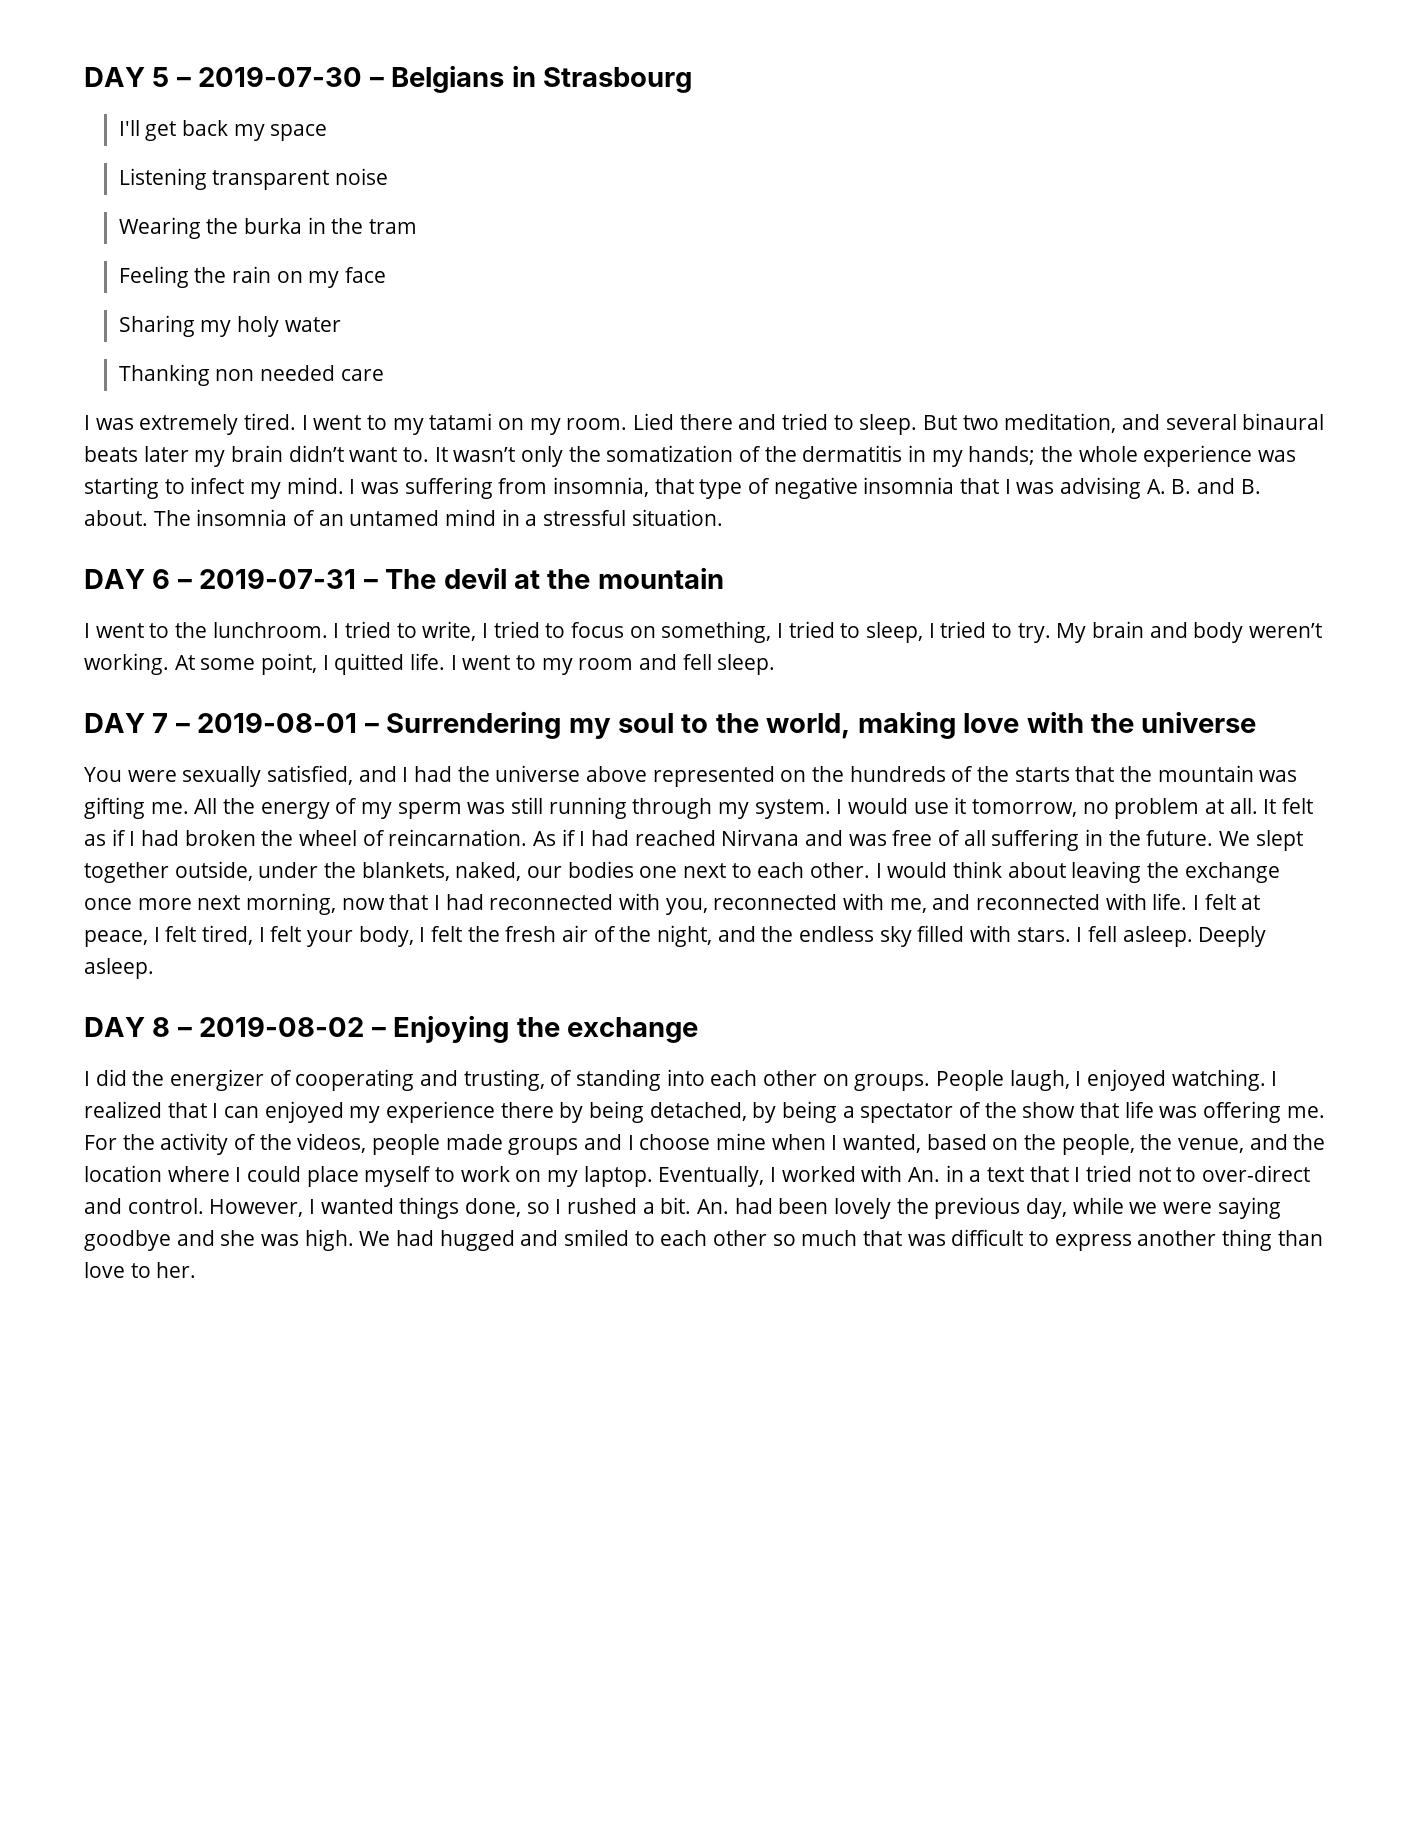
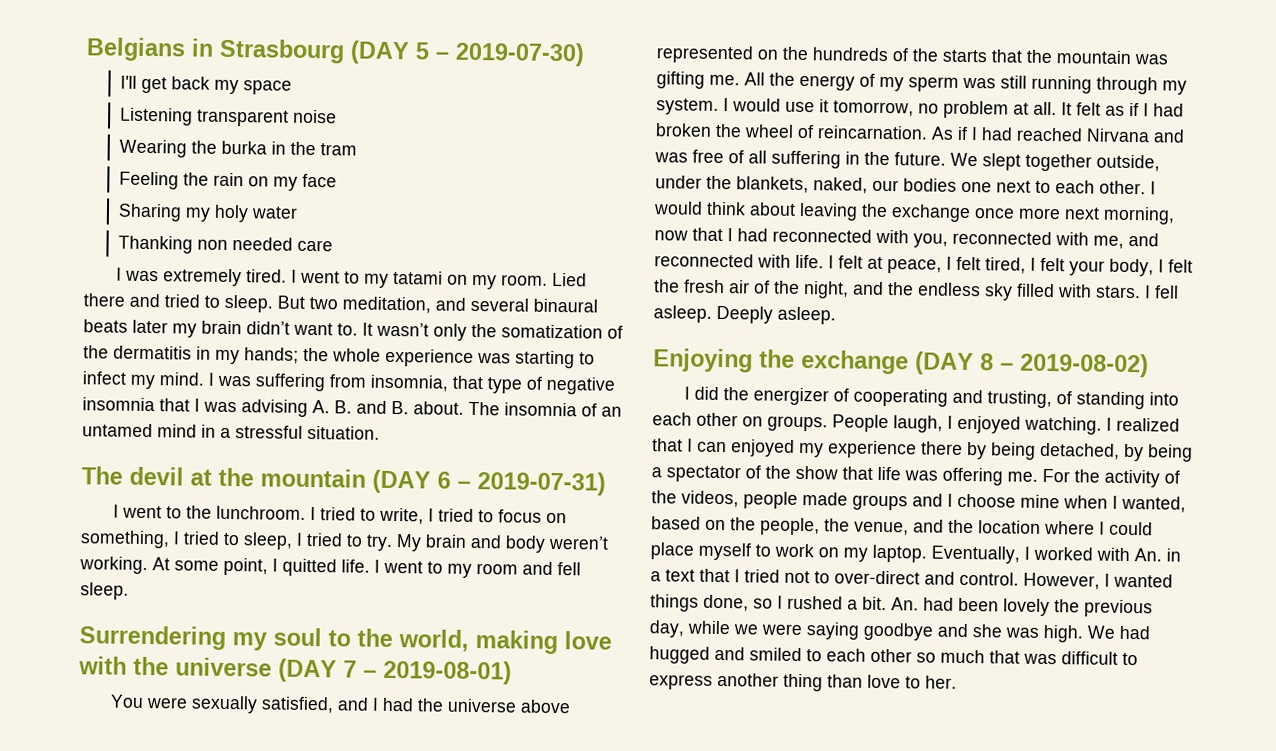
[84,66,384,87] DAY 5 – 2019-07-30 – -> (86, 49) none
(692, 80) none -> [350,40,585,67] (DAY 5 – 2019-07-30)
[84,568,378,589] DAY 6 – 2019-07-31 – -> (380, 432) none
(724, 578) none -> [372,469,606,496] (DAY 6 – 2019-07-31)
[84,712,379,733] DAY 7 – 2019-08-01 – -> (129, 591) none
(1257, 722) none -> [278,658,512,685] (DAY 7 – 2019-08-01)
[84,1016,386,1037] DAY 8 – 2019-08-02 – -> (836, 315) none
(698, 1030) none -> [915,351,1149,378] (DAY 8 – 2019-08-02)

